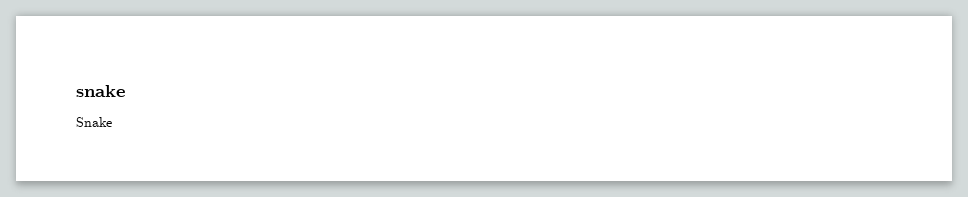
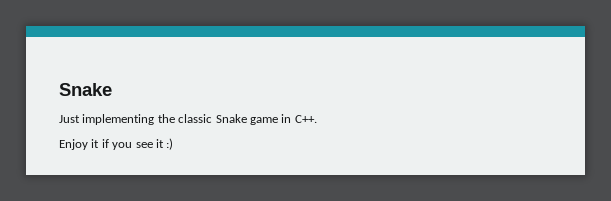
[76,85,125,97] [76,117,112,127] snake // Snake -> [59,83,112,96] [59,114,317,125] [59,138,174,150] Snake // Just implementing the classic Snake game in C++. // Enjoy it if you see it :)

